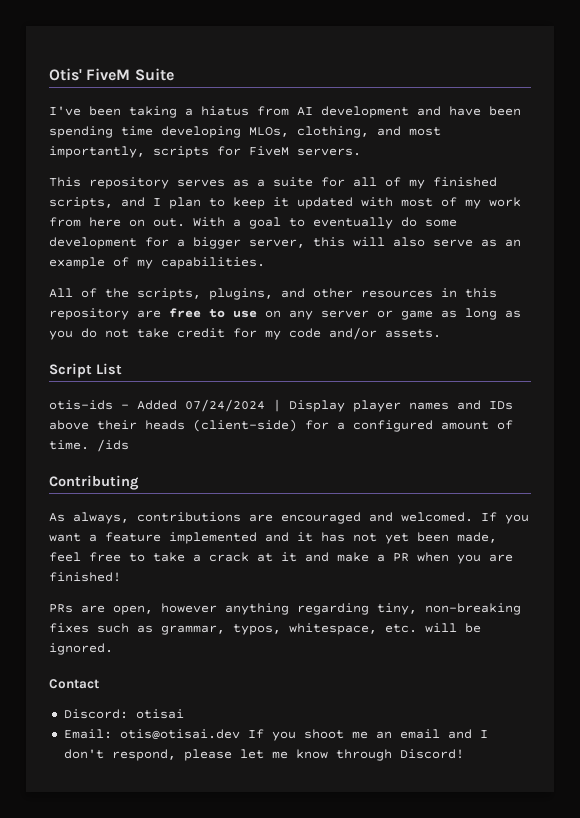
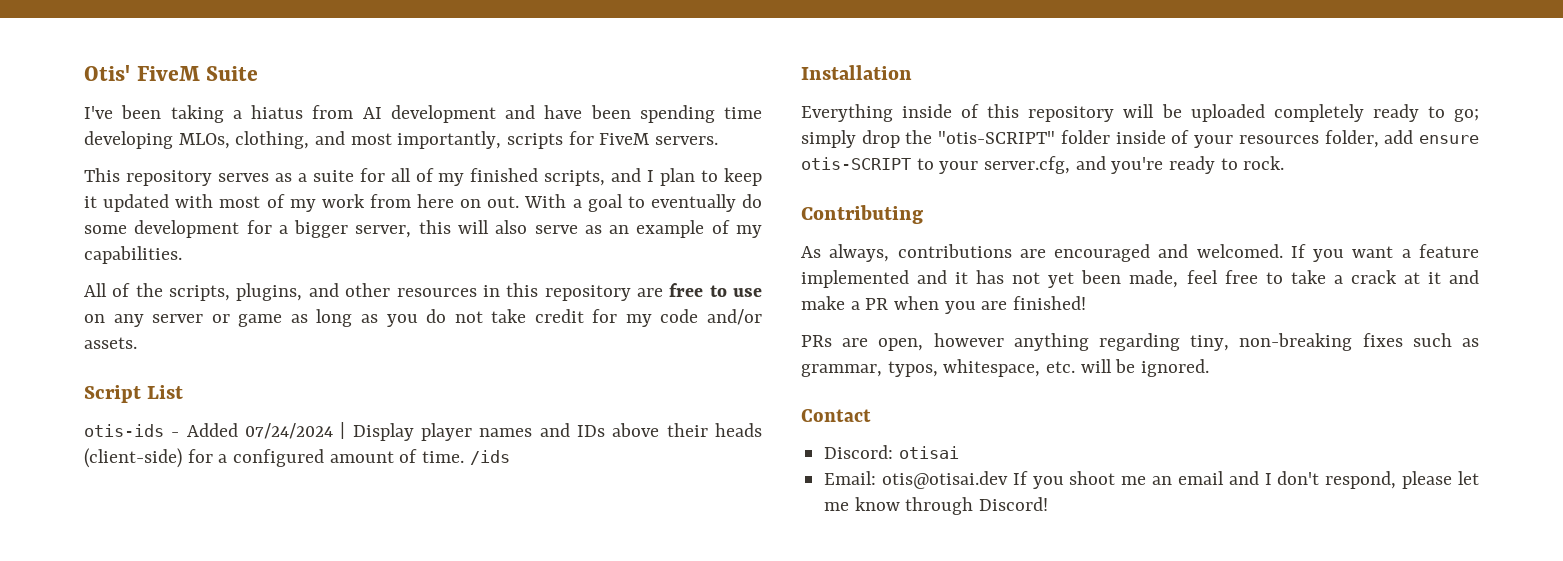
(129, 445) none -> [801,65,912,80] [801,104,1479,122] [801,130,1479,148] [801,156,1285,174] // Installation // Everything inside of this repository will be uploaded completely ready to go; simply drop the "otis-SCRIPT" folder inside of your resources folder, add ensure otis-SCRIPT to your server.cfg, and you're ready to rock.

